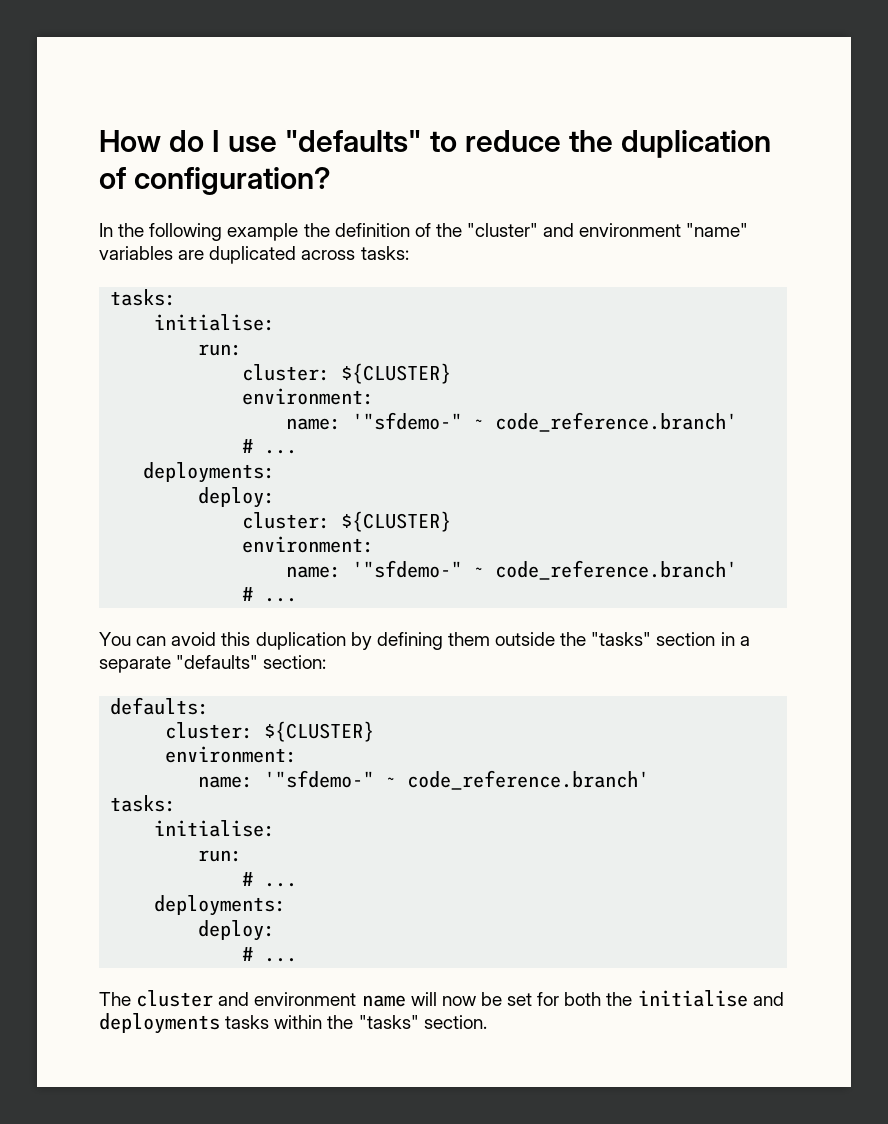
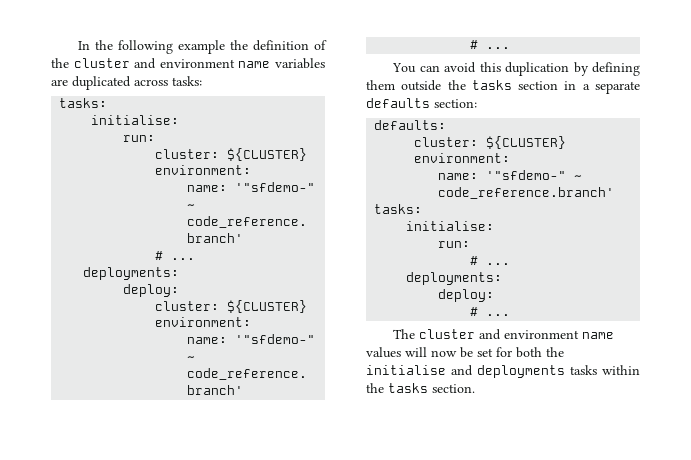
[99,130,771,158] [99,167,332,195] How do I use "defaults" to reduce the duplication of configuration? // -> (78, 45) none
[467,223,749,237] "cluster" and environment "name" -> [73,58,271,69] cluster and environment name
[591,632,652,646] "tasks" -> [471,80,512,90] tasks
[176,655,259,669] "defaults" -> [366,98,430,108] defaults
(406, 1001) none -> [366,347,401,358] values
[358,1015,419,1029] "tasks" -> [388,383,428,393] tasks

